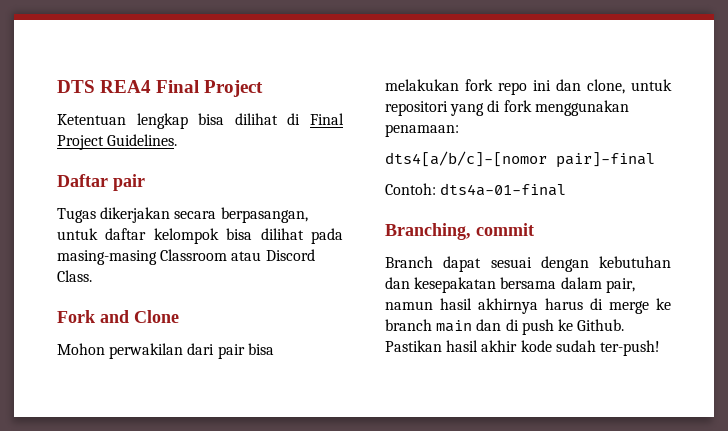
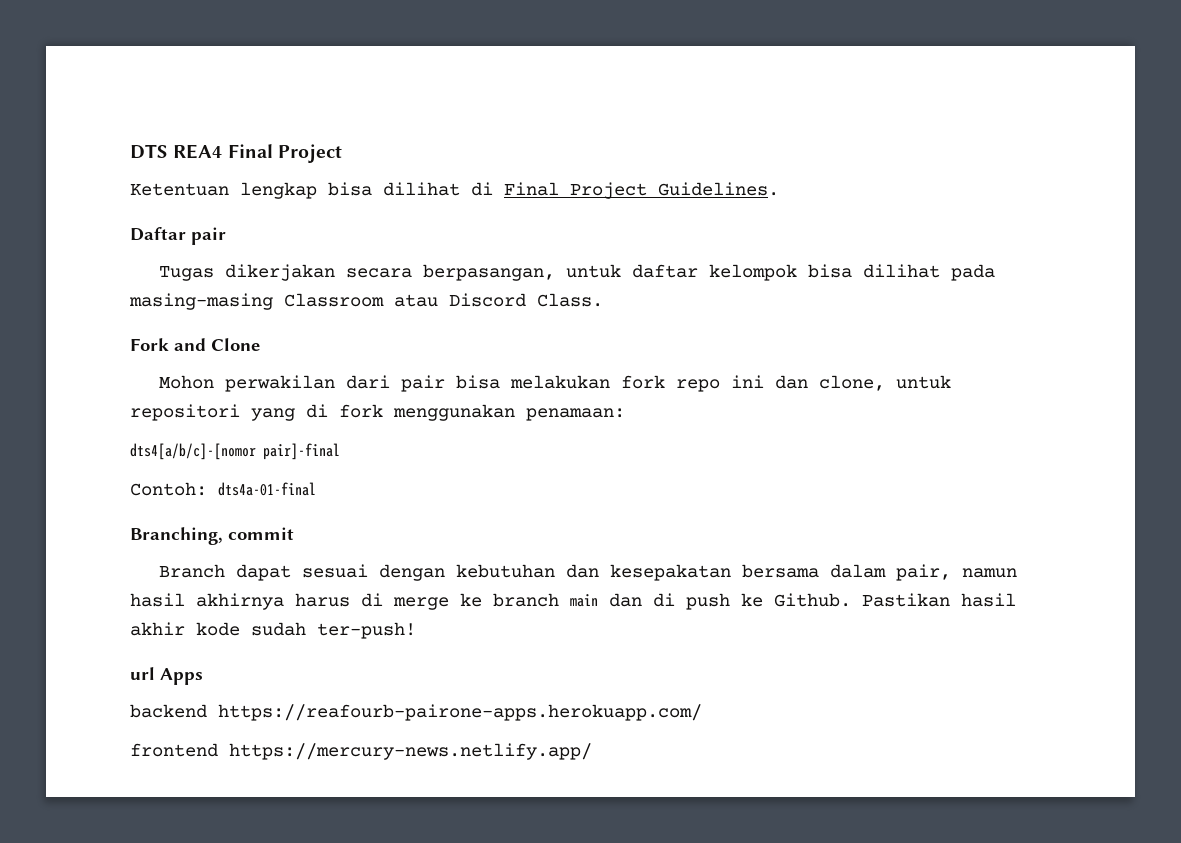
(660, 348) none -> [130,667,203,685] [130,704,702,721] [130,743,592,760] // url Apps // backend https://reafourb-pairone-apps.herokuapp.com/ // frontend https://mercury-news.netlify.app/

